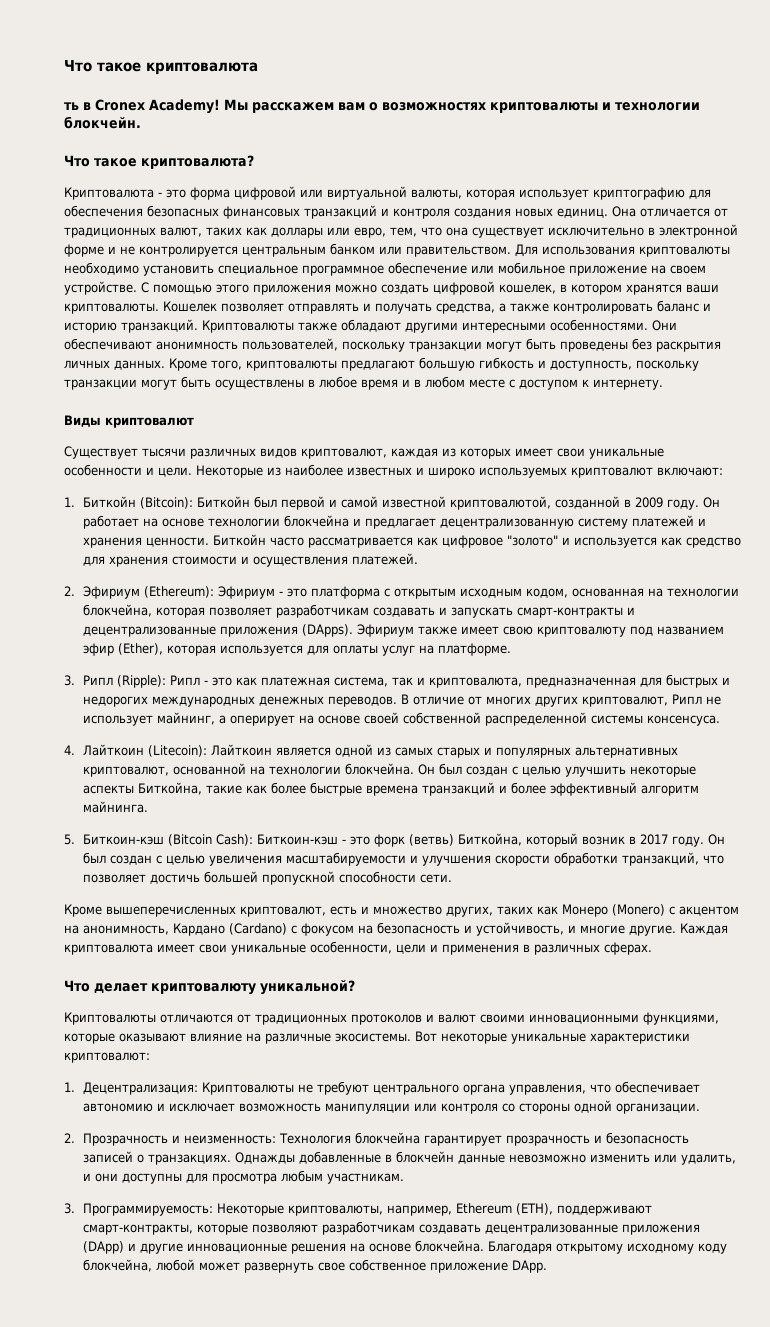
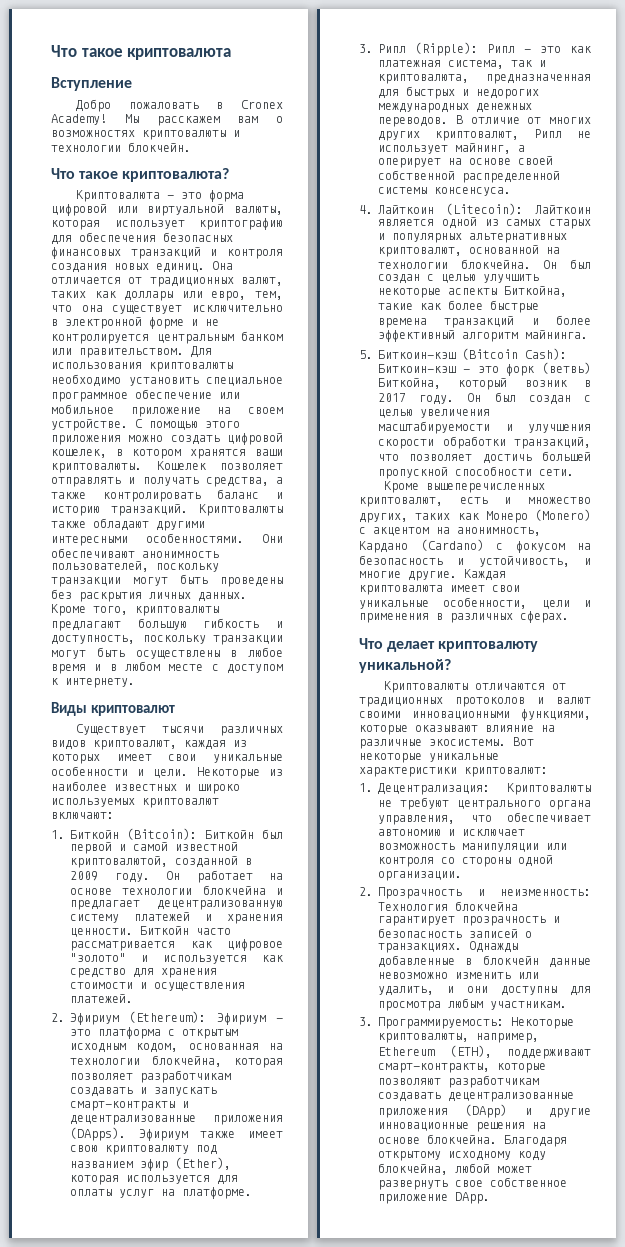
[64,102,79,110] ть -> [51,77,132,91] [75,99,199,112] Вступление // Добро пожаловать

